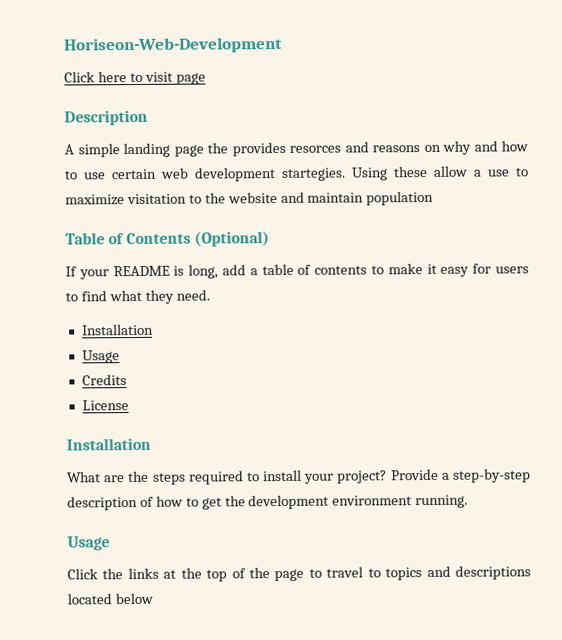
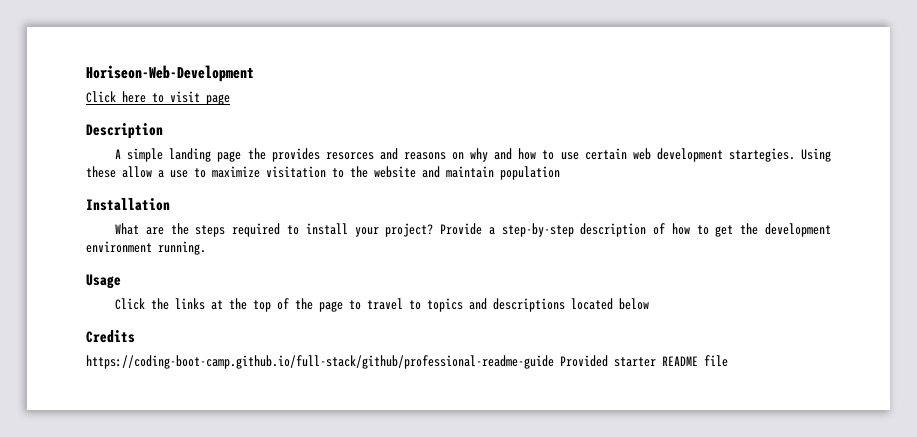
[65,231,270,247] [65,263,530,280] [65,289,210,304] [81,323,154,336] [81,350,120,364] [81,374,127,386] [81,400,129,411] // Table of Contents (Optional) // If your README is long, add a table of contents to make it easy for users to find what they need. // Installation // Usage // Credits // License -> (560, 173) none
(153, 598) none -> [86,330,135,343] [86,355,728,369] // Credits // https://coding-boot-camp.github.io/full-stack/github/professional-readme-guide Provided starter README file

